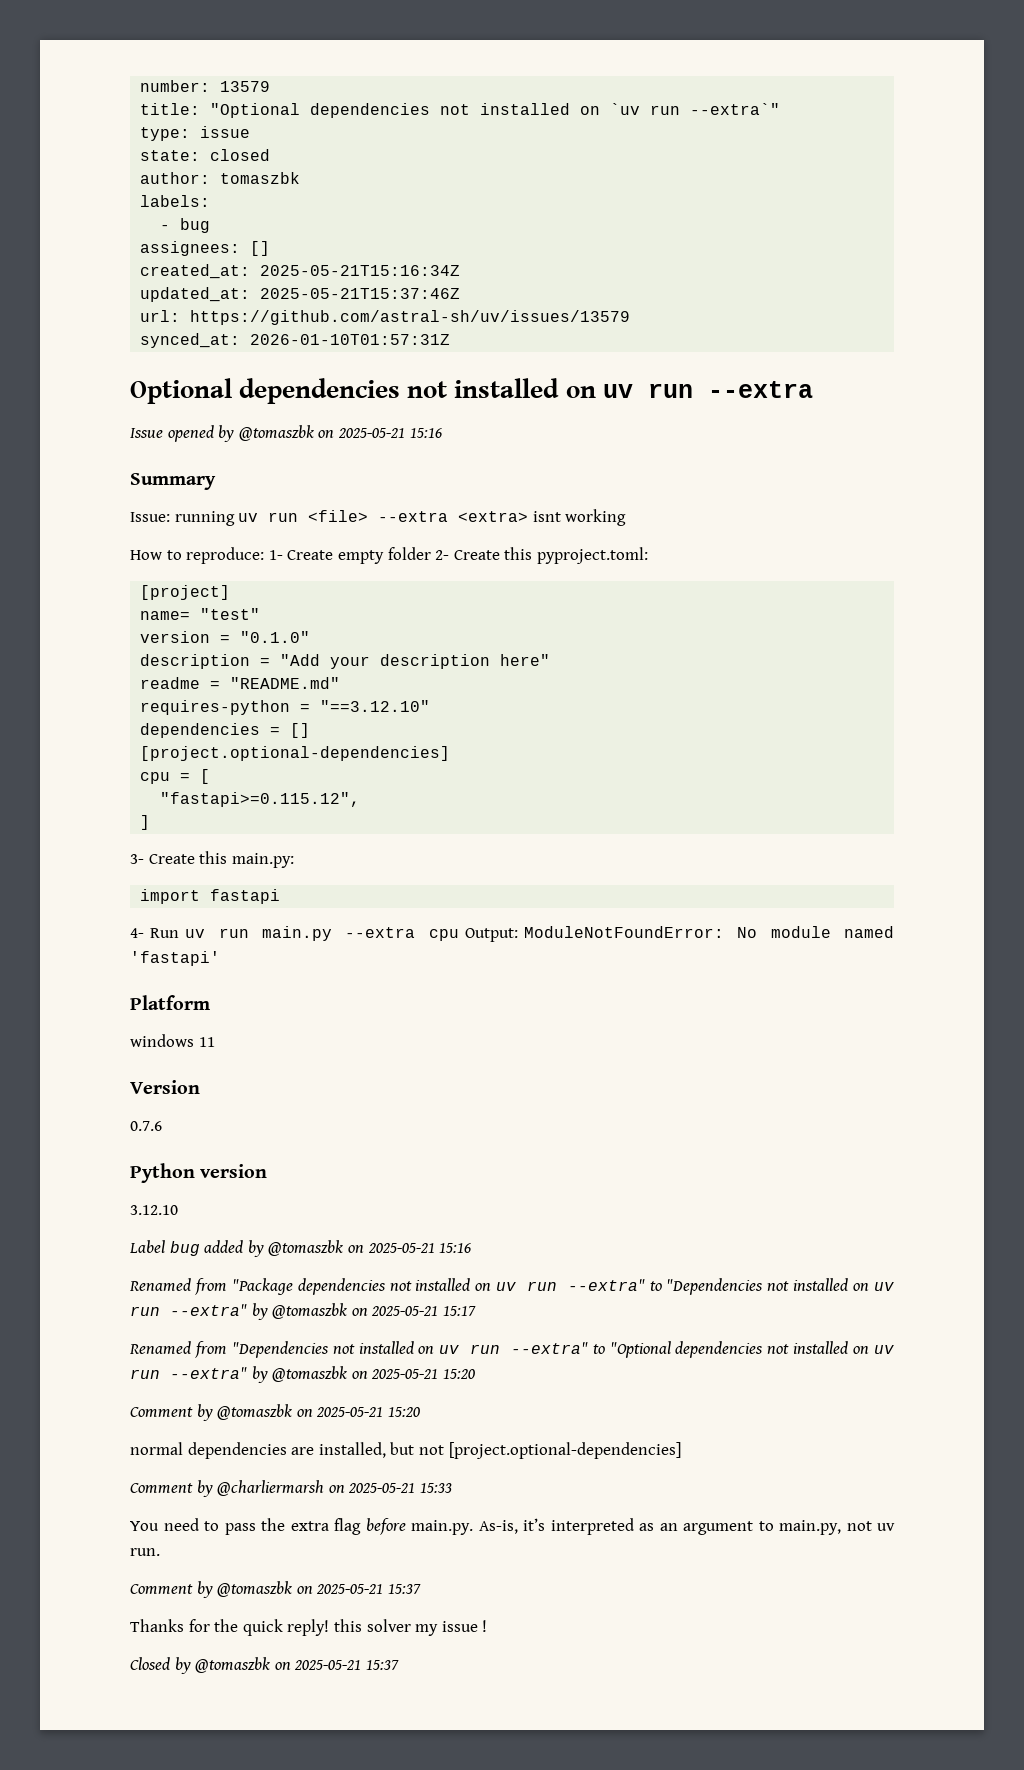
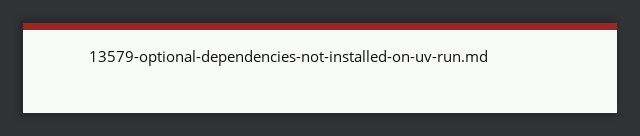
[140,80,271,92] [140,103,781,118] [140,126,251,141] [140,149,271,161] [140,172,301,184] [140,195,211,207] [160,218,211,233] [140,241,271,256] [140,264,461,279] [140,287,461,302] [140,310,631,325] [140,333,451,348] [130,378,813,404] [130,425,442,442] [130,473,216,490] [130,509,627,526] [130,547,648,564] [140,585,231,600] [140,608,261,620] [140,631,311,643] [140,654,551,669] [140,677,341,689] [140,700,431,715] [140,723,311,738] [140,746,451,761] [140,769,211,784] [160,792,361,807] [140,815,151,830] [130,851,294,868] [140,889,281,904] [130,926,894,942] [130,951,220,966] [130,995,210,1010] [130,1034,215,1047] [130,1080,200,1094] [130,1121,162,1131] [130,1163,268,1183] [130,1205,178,1215] [129,1240,472,1257] [129,1278,894,1295] [130,1303,476,1320] [129,1341,894,1358] [130,1366,475,1383] [130,1404,420,1421] [130,1442,681,1459] [130,1480,452,1497] [130,1518,895,1535] [130,1548,160,1556] [130,1581,421,1598] [130,1619,488,1636] [130,1657,399,1674] number: 13579 // title: "Optional dependencies not installed on `uv run --extra`" // type: issue // state: closed // author: tomaszbk // labels: // - bug // assignees: [] // created_at: 2025-05-21T15:16:34Z // updated_at: 2025-05-21T15:37:46Z // url: https://github.com/astral-sh/uv/issues/13579 // synced_at: 2026-01-10T01:57:31Z // Optional dependencies not installed on uv run --extra // Issue opened by @tomaszbk on 2025-05-21 15:16 // Summary // Issue: running uv run <file> --extra <extra> isnt working // How to reproduce: 1- Create empty folder 2- Create this pyproject.toml: // [project] // name= "test" // version = "0.1.0" // description = "Add your description here" // readme = "README.md" // requires-python = "==3.12.10" // dependencies = [] // [project.optional-dependencies] // cpu = [ // "fastapi>=0.115.12", // ] // 3- Create this main.py: // import fastapi // 4- Run uv run main.py --extra cpu Output: ModuleNotFoundError: No module named 'fastapi' // Platform // windows 11 // Version // 0.7.6 // Python version // 3.12.10 // Label bug added by @tomaszbk on 2025-05-21 15:16 // Renamed from "Package dependencies not installed on uv run --extra" to "Dependencies not installed on uv run --extra" by @tomaszbk on 2025-05-21 15:17 // Renamed from "Dependencies not installed on uv run --extra" to "Optional dependencies not installed on uv run --extra" by @tomaszbk on 2025-05-21 15:20 // Comment by @tomaszbk on 2025-05-21 15:20 // normal dependencies are installed, but not [project.optional-dependencies] // Comment by @charliermarsh on 2025-05-21 15:33 // You need to pass the extra flag before main.py. As-is, it’s interpreted as an argument to main.py, not uv run. // Comment by @tomaszbk on 2025-05-21 15:37 // Thanks for the quick reply! this solver my issue ! // Closed by @tomaszbk on 2025-05-21 15:37 -> [89,50,488,66] 13579-optional-dependencies-not-installed-on-uv-run.md

